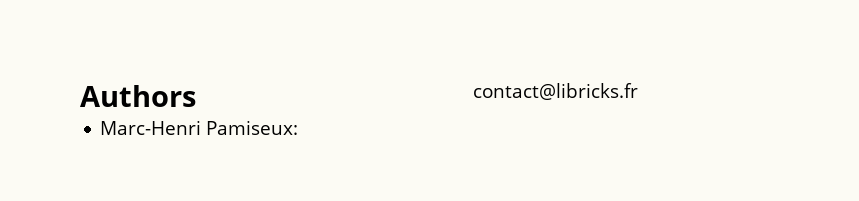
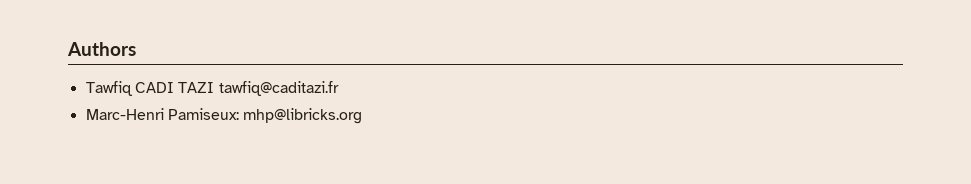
(196, 96) none -> [85,81,339,96] // Tawfiq CADI TAZI tawfiq@caditazi.fr
[473,83,639,100] contact@libricks.fr -> [243,108,363,124] mhp@libricks.org

